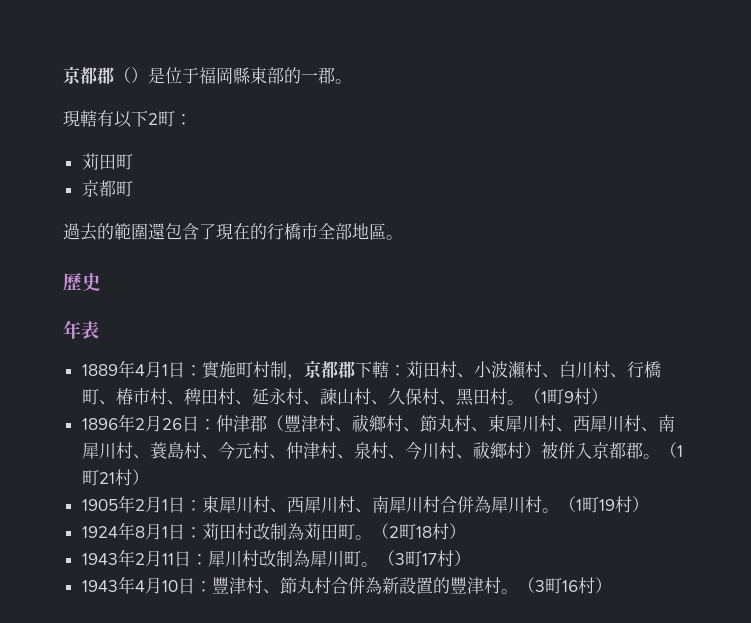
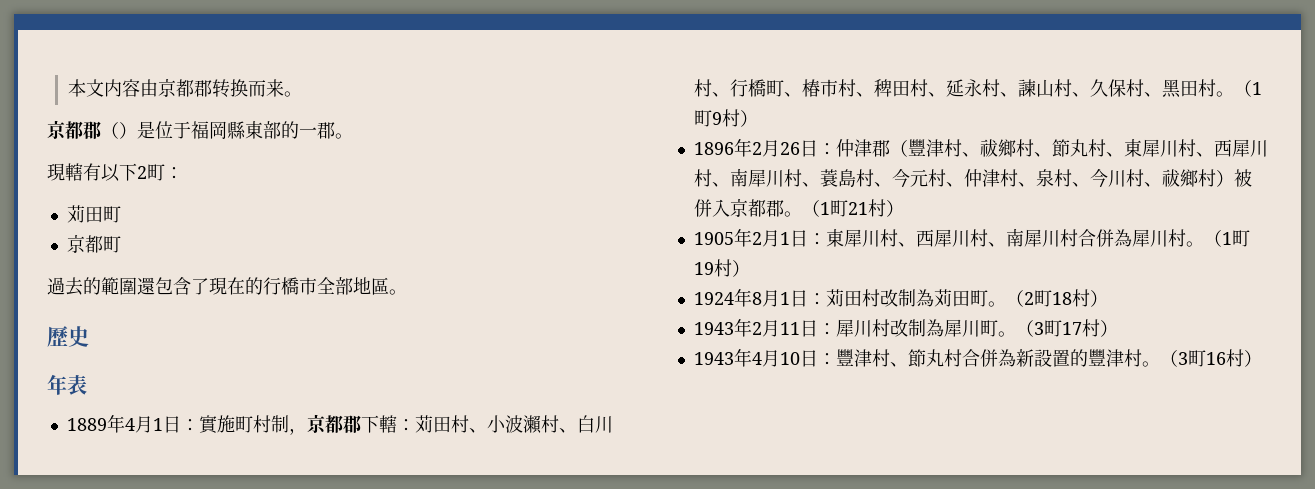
(63, 75) none -> [67,79,302,98] 本文内容由京都郡转换而来。 //

